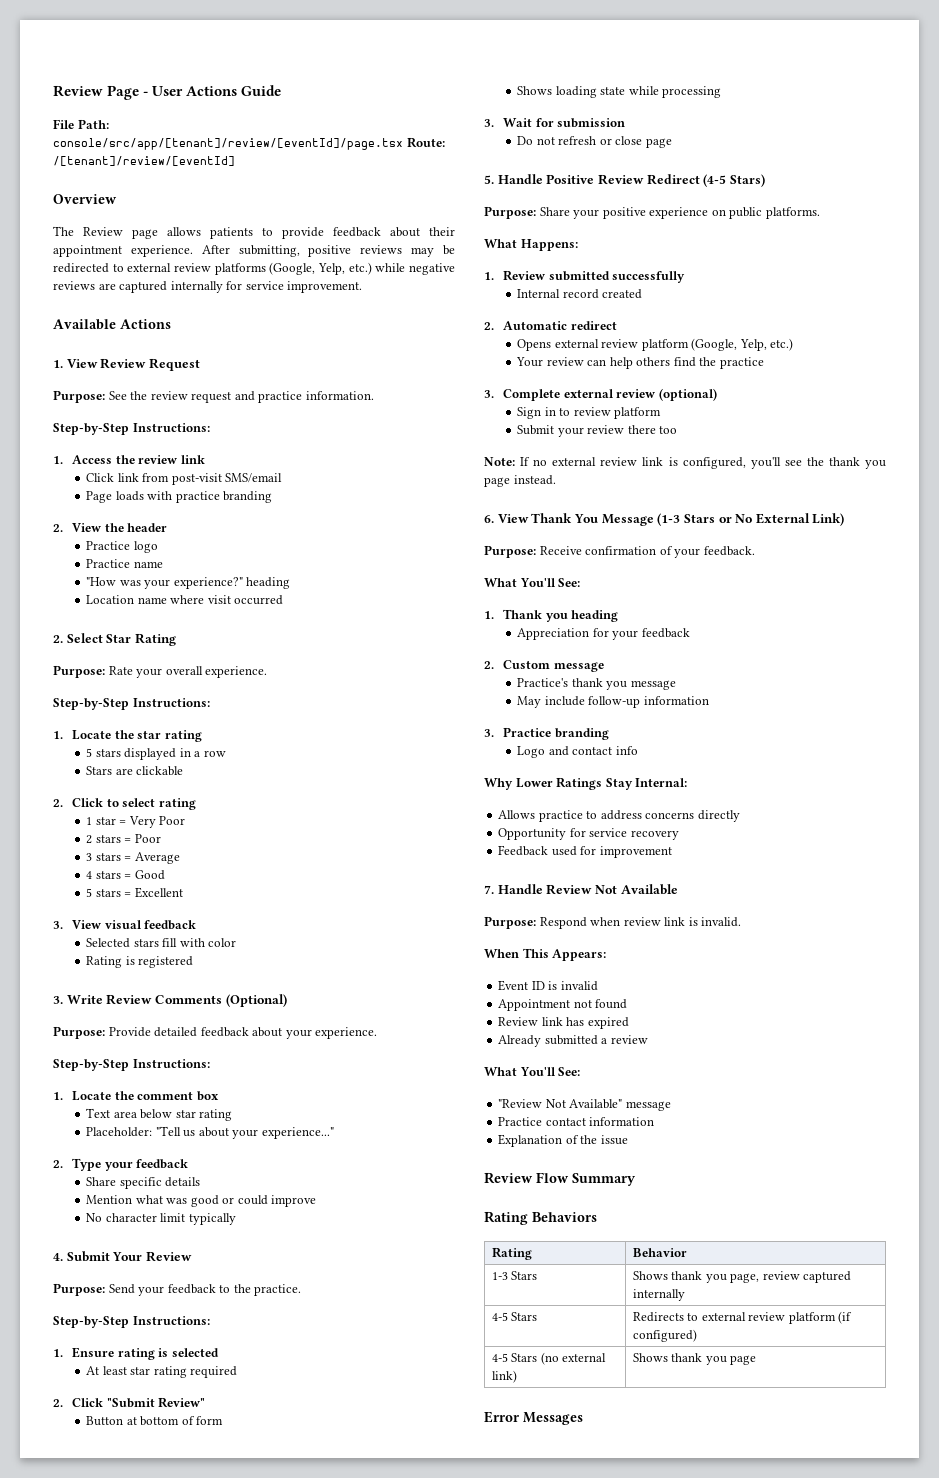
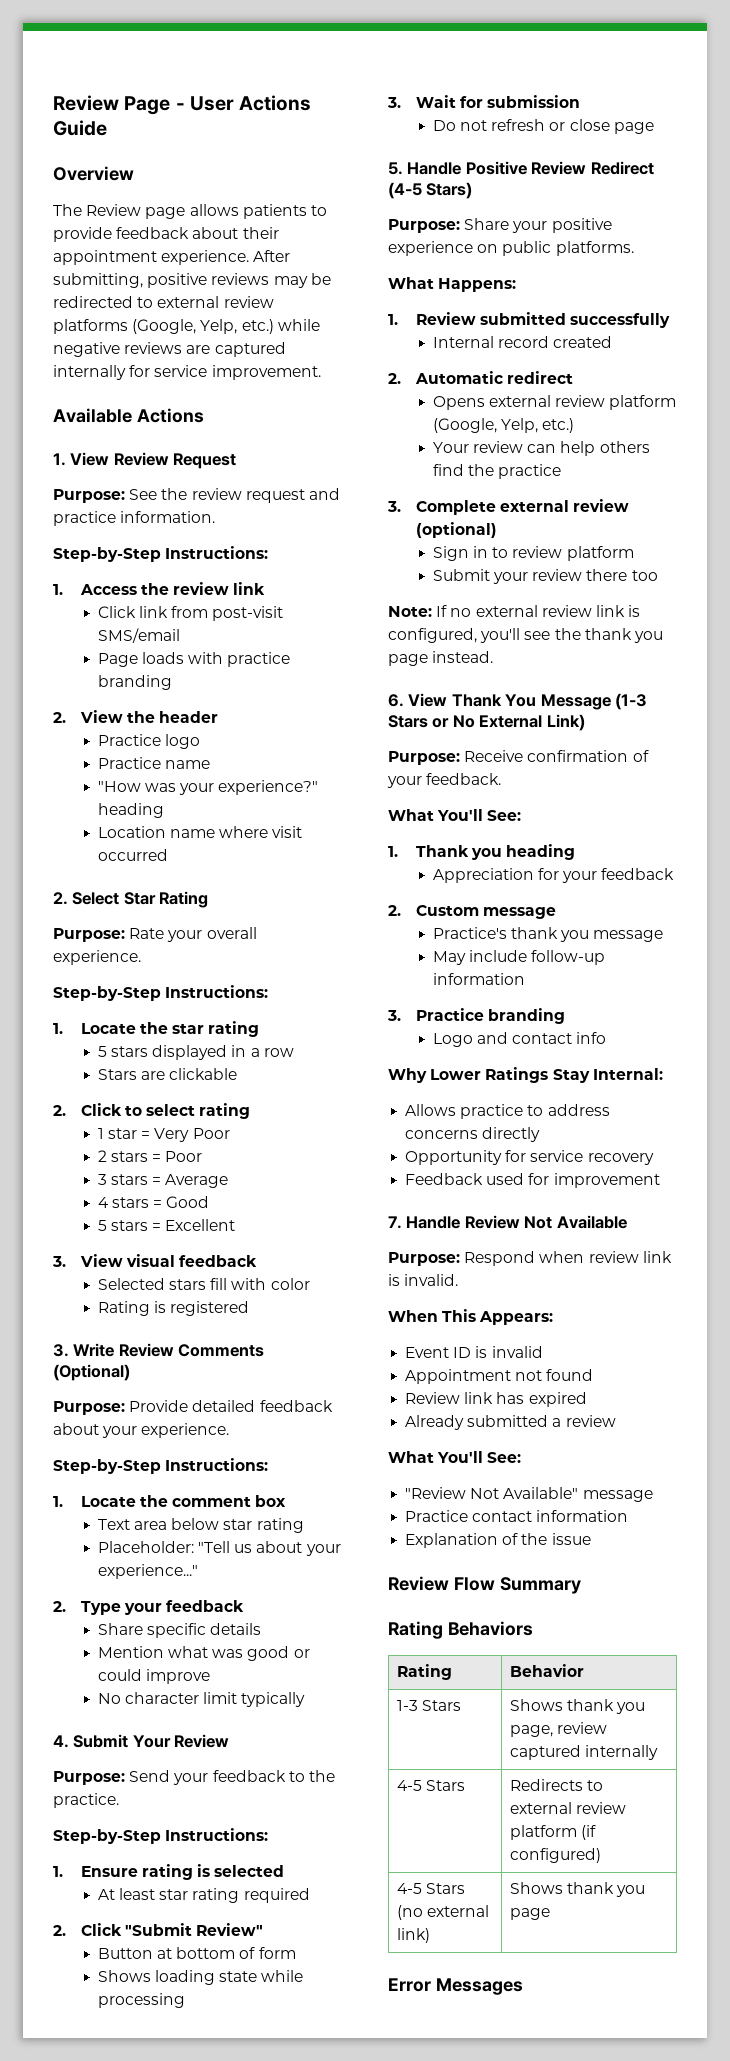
[53,119,109,129] [53,137,445,150] [53,156,235,166] // File Path: console/src/app/[tenant]/review/[eventId]/page.tsx Route: /[tenant]/review/[eventId] -> (107, 128) none

